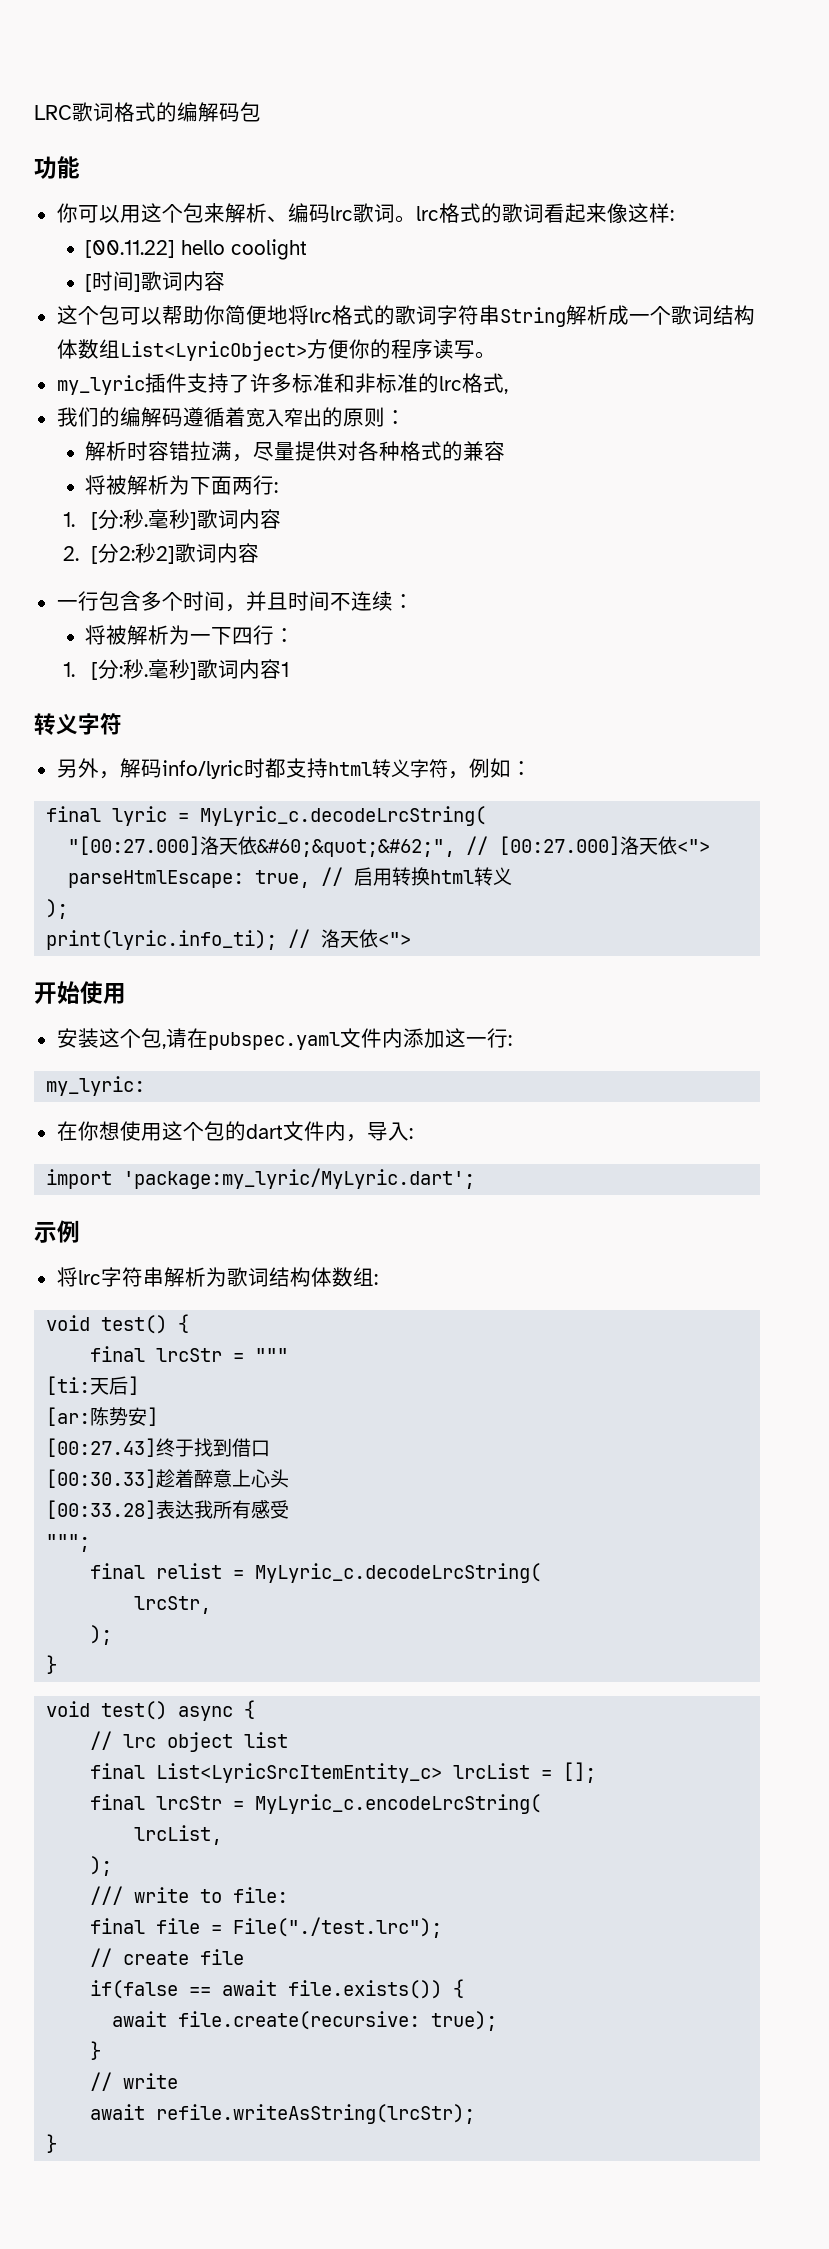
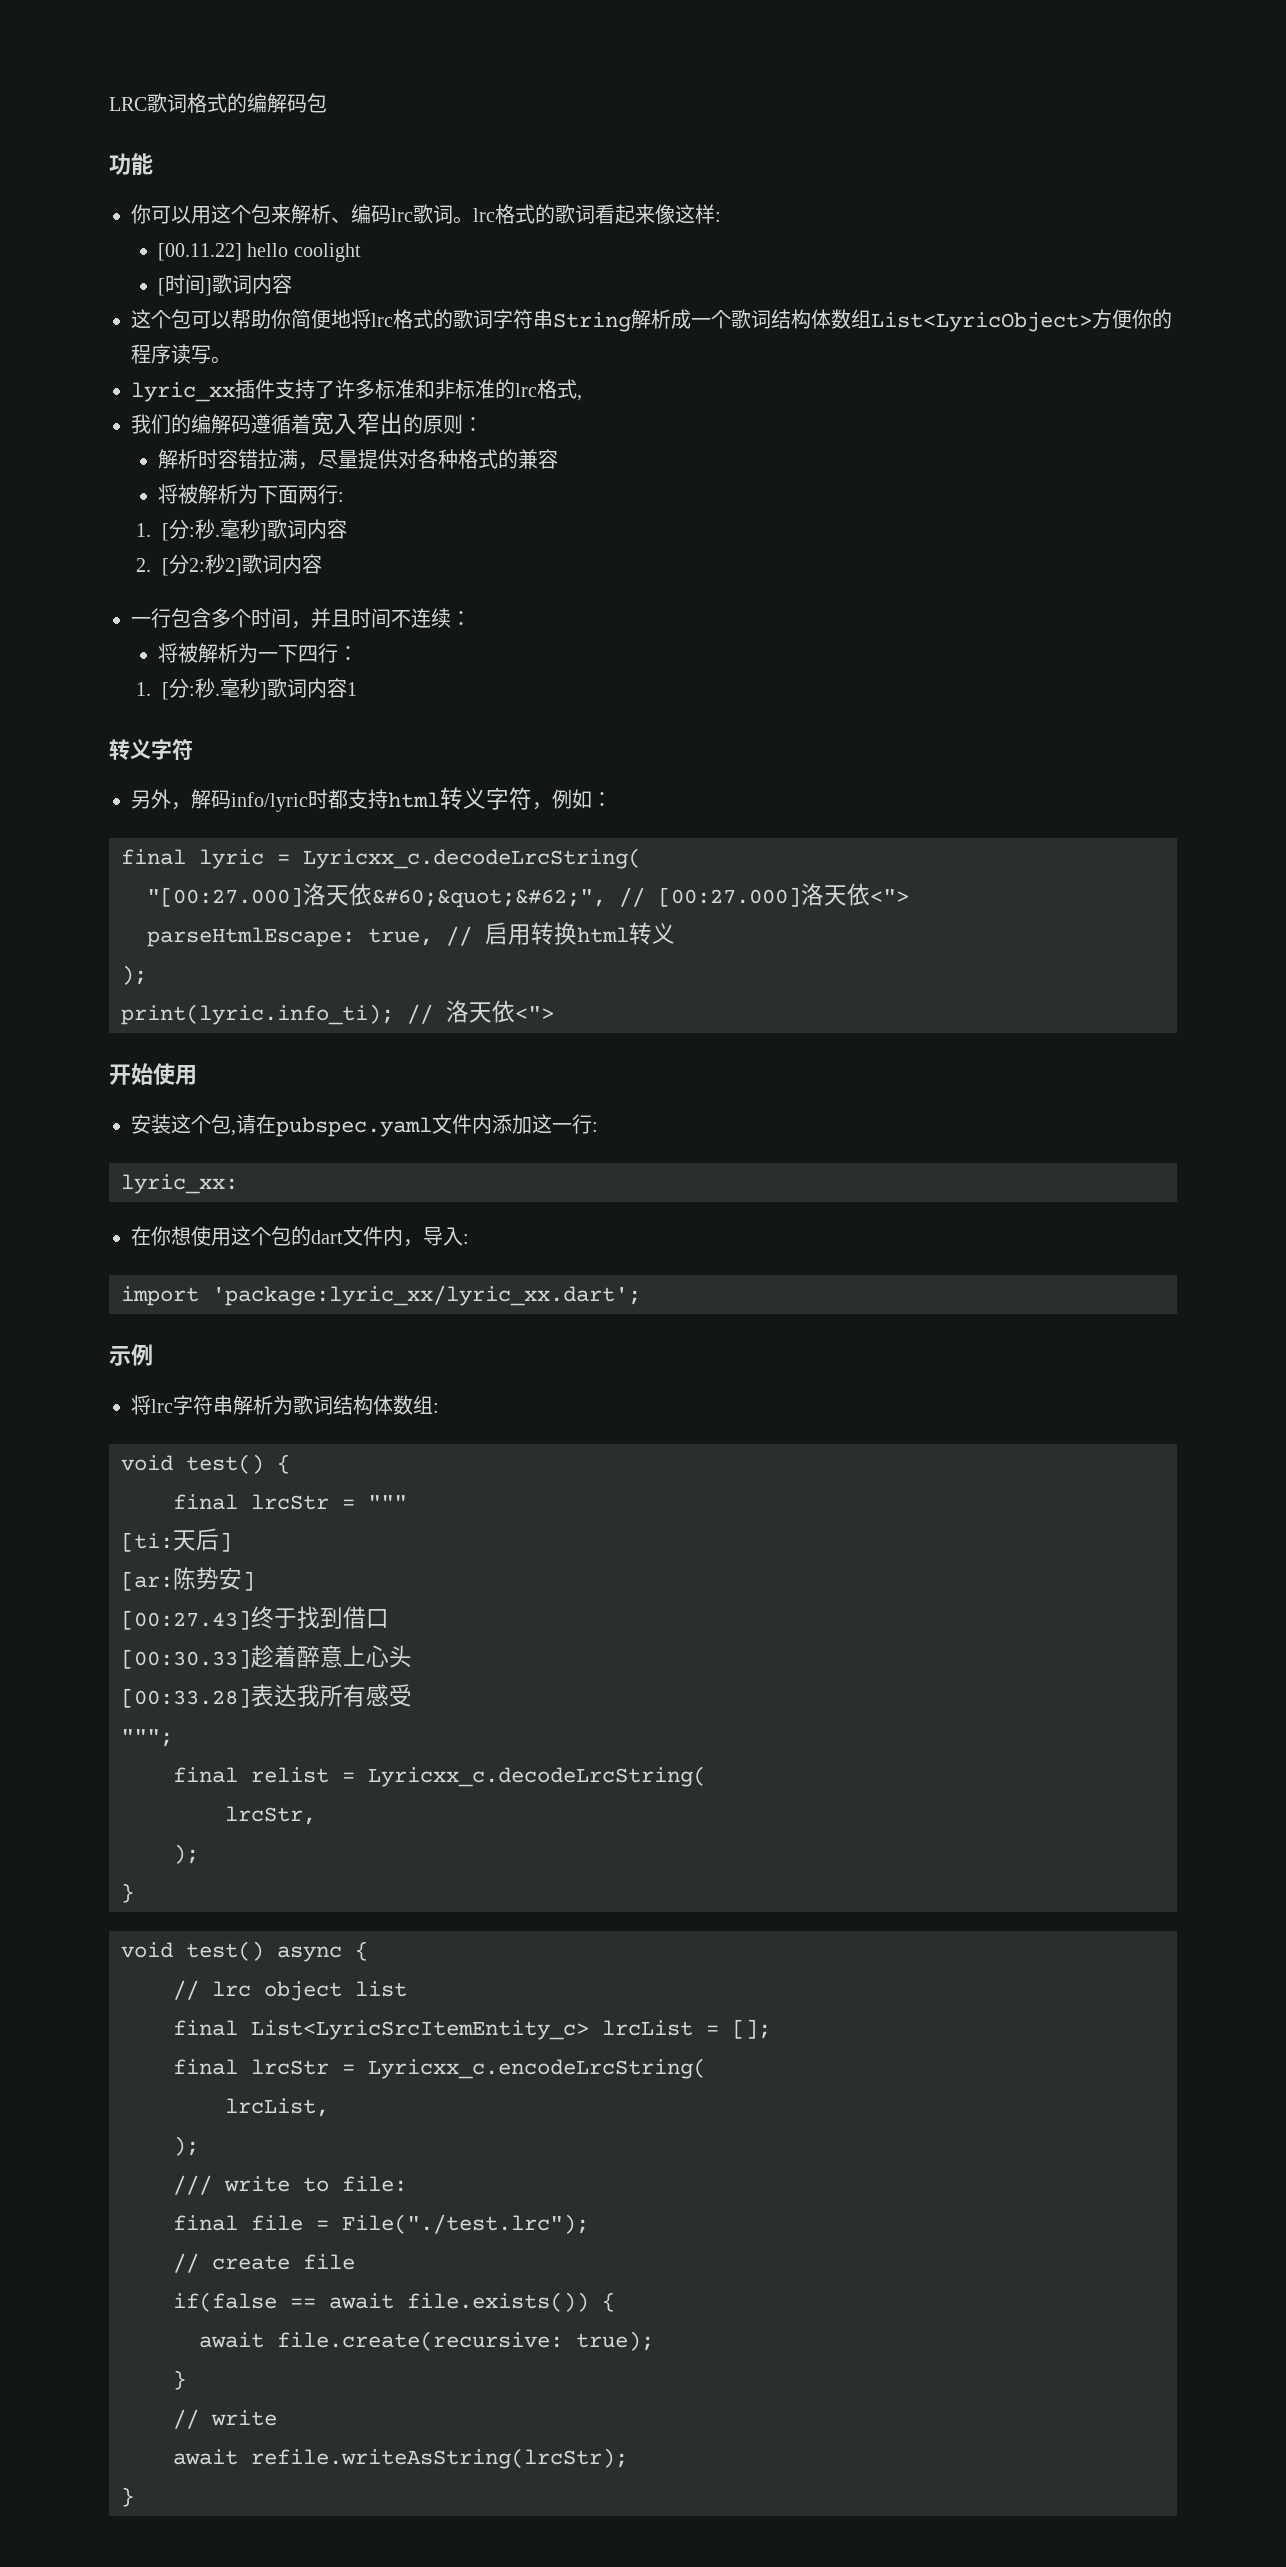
[56,375,145,395] my_lyric -> [131,382,235,402] lyric_xx
[200,806,487,826] MyLyric_c.decodeLrcString( -> [303,848,641,869] Lyricxx_c.decodeLrcString(
[46,1076,146,1096] my_lyric: -> [121,1174,238,1194] lyric_xx:
[123,1168,476,1189] 'package:my_lyric/MyLyric.dart'; -> [212,1285,641,1306] 'package:lyric_xx/lyric_xx.dart';
[255,1563,542,1583] MyLyric_c.decodeLrcString( -> [368,1766,706,1787] Lyricxx_c.decodeLrcString(
[255,1794,542,1814] MyLyric_c.encodeLrcString( -> [368,2058,706,2079] Lyricxx_c.encodeLrcString(

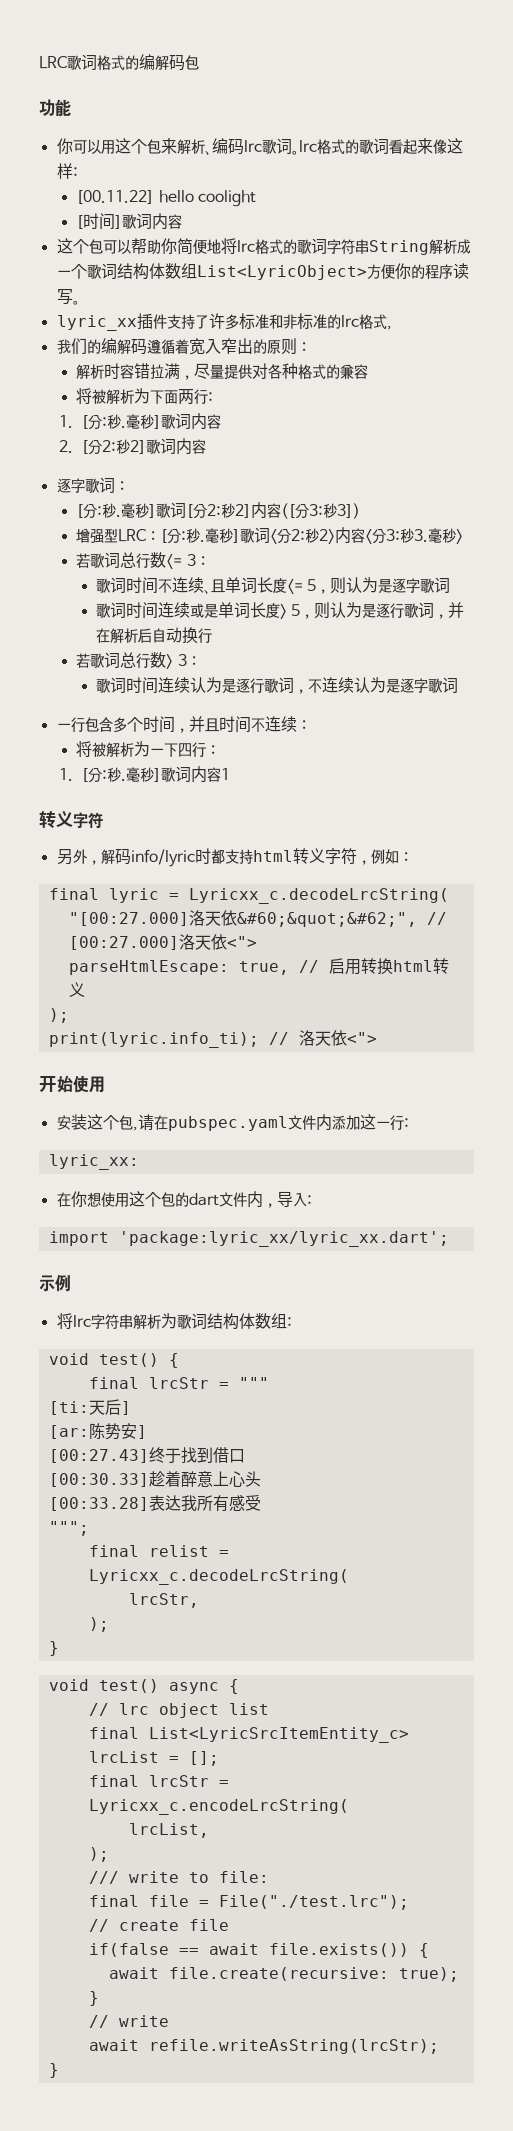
(323, 564) none -> [56,477,129,493] [76,502,361,519] [76,527,464,544] [76,552,210,569] [95,577,451,594] [95,602,465,619] [95,627,212,644] [76,652,201,669] [95,677,458,694] // 逐字歌词： // [分:秒.毫秒]歌词[分2:秒2]内容([分3:秒3]) // 增强型LRC：[分:秒.毫秒]歌词<分2:秒2>内容<分3:秒3.毫秒> // 若歌词总行数<= 3： // 歌词时间不连续、且单词长度<= 5，则认为是逐字歌词 // 歌词时间连续或是单词长度> 5，则认为是逐行歌词，并在解析后自动换行 // 若歌词总行数> 3： // 歌词时间连续认为是逐行歌词，不连续认为是逐字歌词

